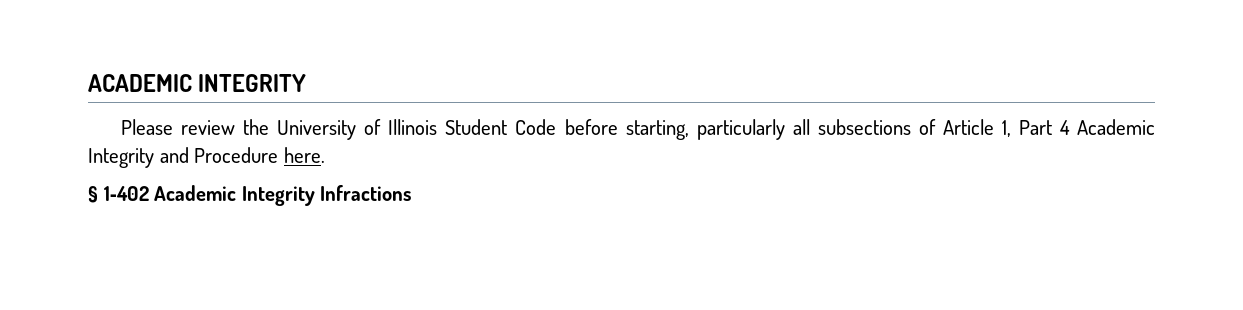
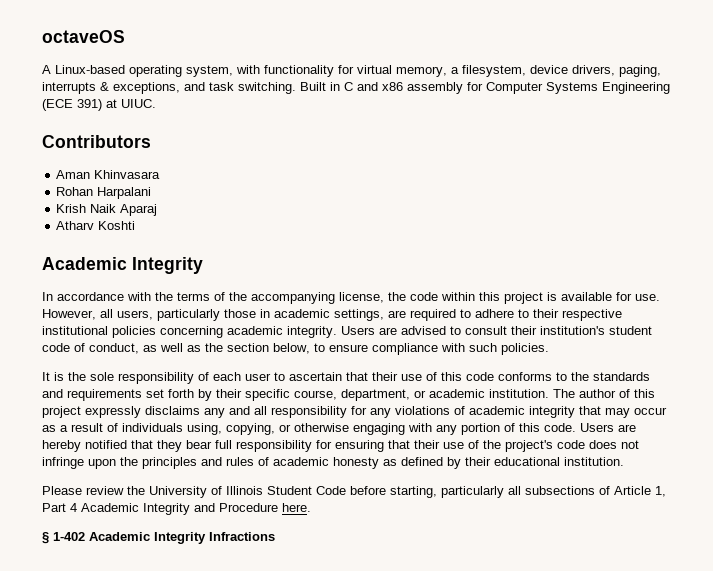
[88,74,307,92] ACADEMIC INTEGRITY -> [42,30,125,43] [42,65,661,77] [42,82,670,94] [42,99,156,111] [42,135,151,148] [56,170,161,179] [56,187,152,199] [56,204,158,216] [56,221,136,230] [42,257,203,274] [42,292,660,304] [42,309,622,321] [42,326,652,338] [42,343,549,355] [42,372,650,384] [42,389,655,401] [42,406,667,418] [42,423,636,435] [42,440,639,452] [42,457,624,469] octaveOS // A Linux-based operating system, with functionality for virtual memory, a filesystem, device drivers, paging, interrupts & exceptions, and task switching. Built in C and x86 assembly for Computer Systems Engineering (ECE 391) at UIUC. // Contributors // Aman Khinvasara // Rohan Harpalani // Krish Naik Aparaj // Atharv Koshti // Academic Integrity // In accordance with the terms of the accompanying license, the code within this project is available for use. However, all users, particularly those in academic settings, are required to adhere to their respective institutional policies concerning academic integrity. Users are advised to consult their institution's student code of conduct, as well as the section below, to ensure compliance with such policies. // It is the sole responsibility of each user to ascertain that their use of this code conforms to the standards and requirements set forth by their specific course, department, or academic institution. The author of this project expressly disclaims any and all responsibility for any violations of academic integrity that may occur as a result of individuals using, copying, or otherwise engaging with any portion of this code. Users are hereby notified that they bear full responsibility for ensuring that their use of the project's code does not infringe upon the principles and rules of academic honesty as defined by their educational institution.

